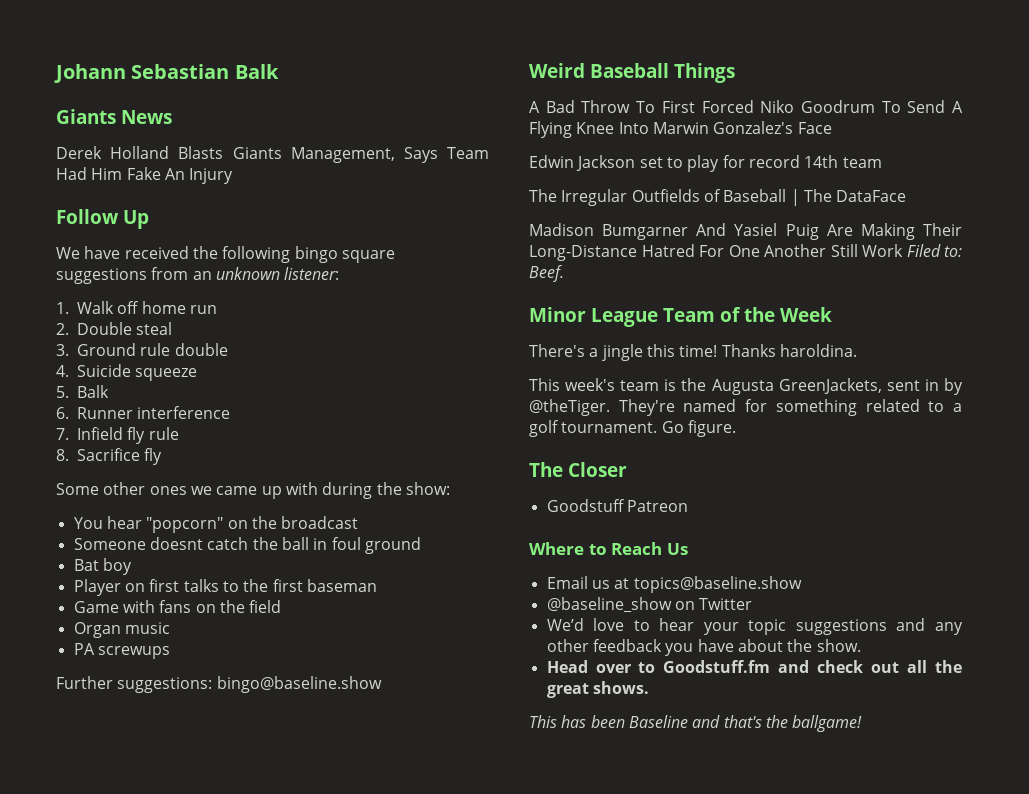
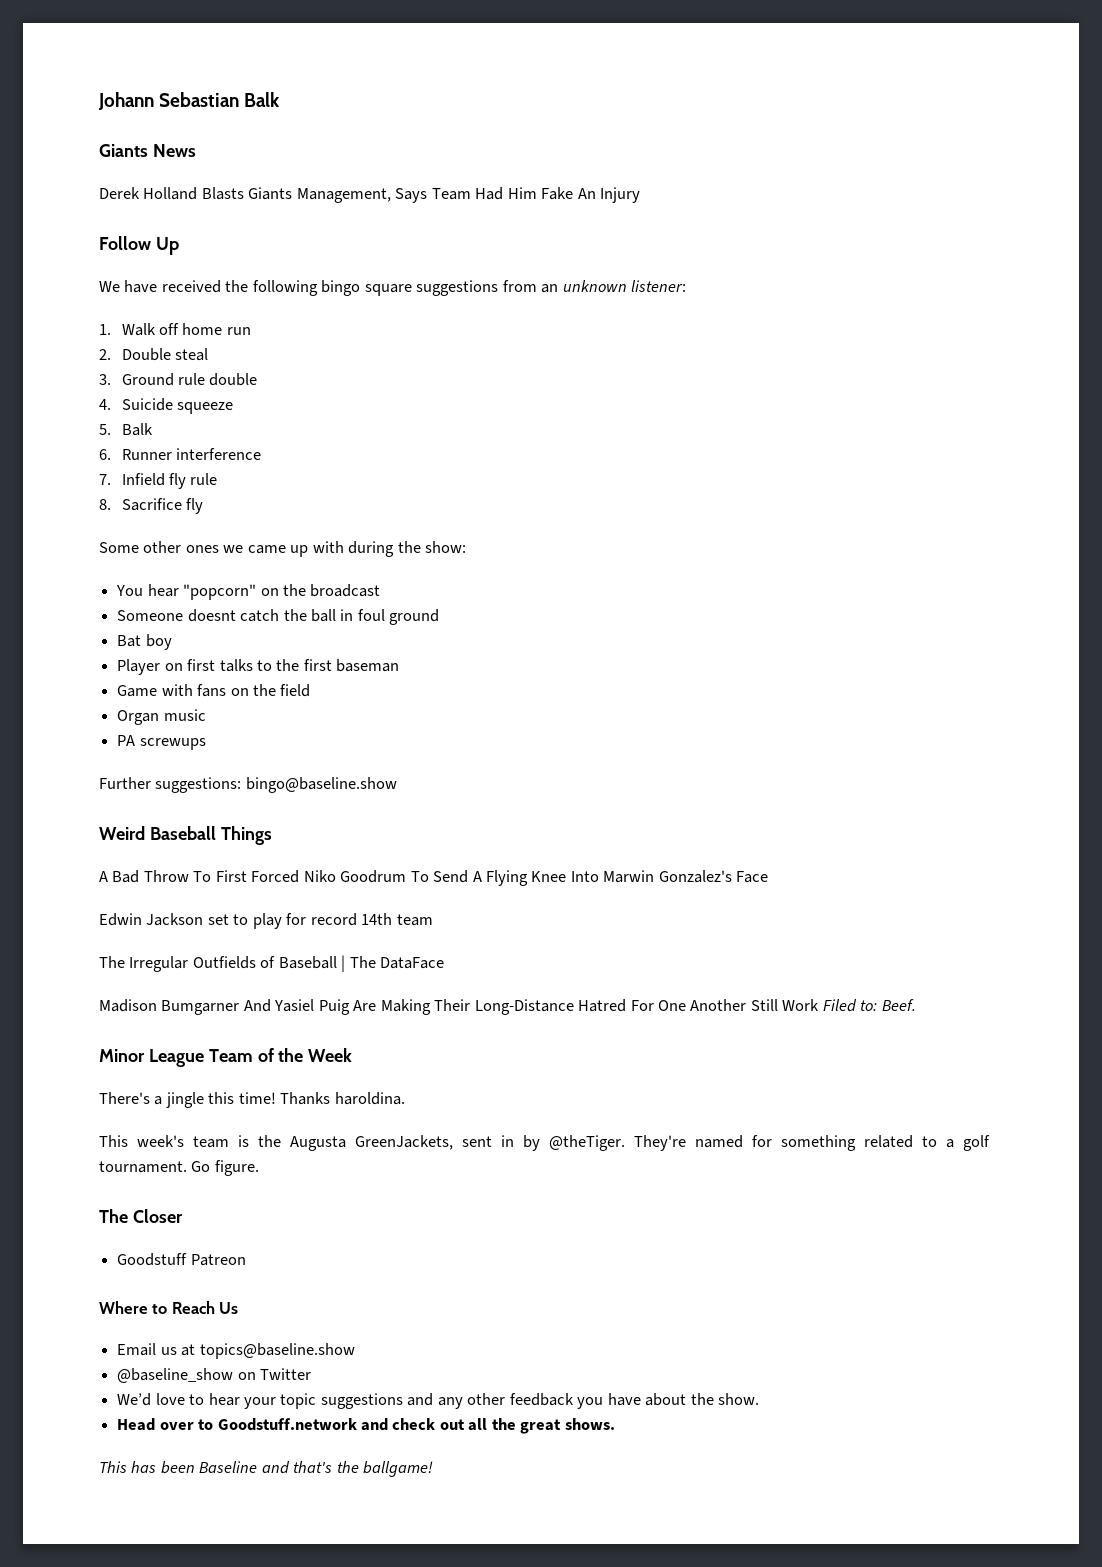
[663,660,771,673] Goodstuff.fm -> [217,1418,357,1431] Goodstuff.network

